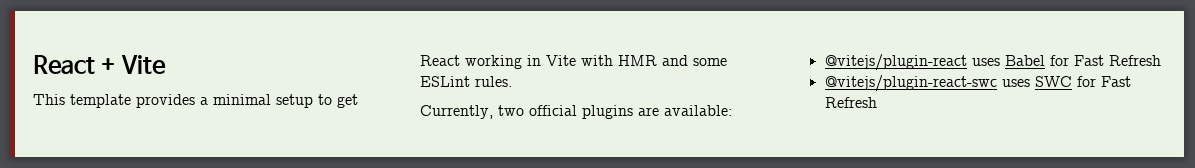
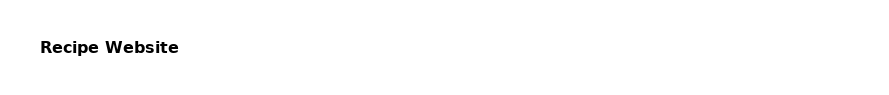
[33,55,166,74] [33,94,358,108] [420,55,727,69] [420,76,512,87] [420,105,732,119] [824,54,1161,71] [824,75,1131,92] [824,97,877,108] React + Vite // This template provides a minimal setup to get React working in Vite with HMR and some ESLint rules. // Currently, two official plugins are available: // @vitejs/plugin-react uses Babel for Fast Refresh // @vitejs/plugin-react-swc uses SWC for Fast Refresh -> [40,41,179,56] Recipe Website

